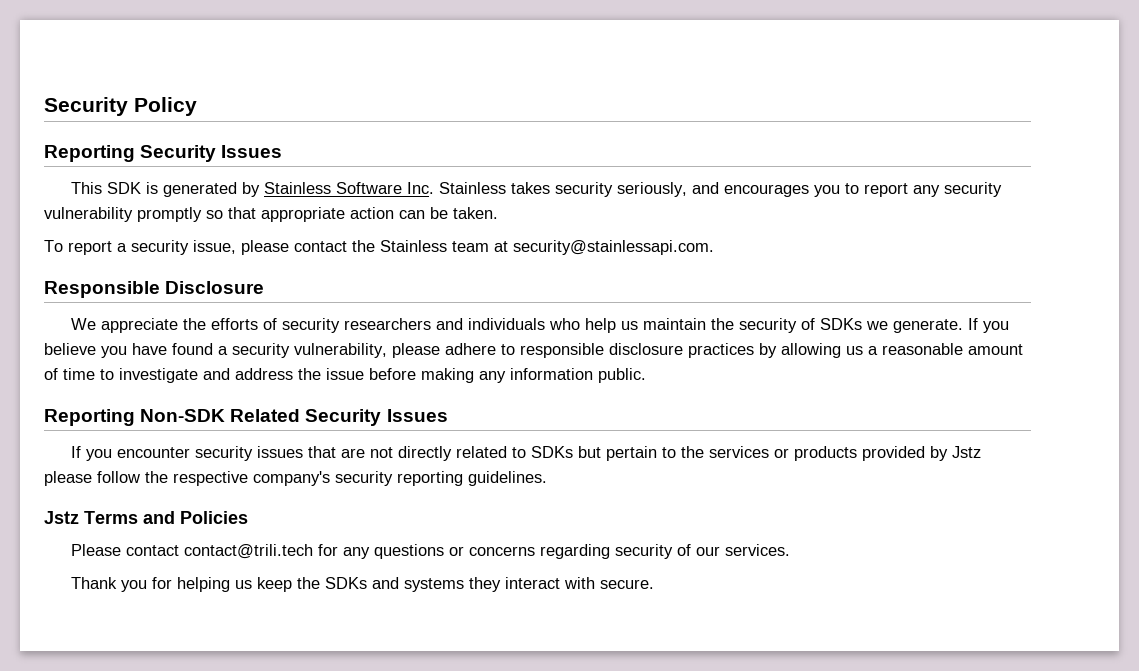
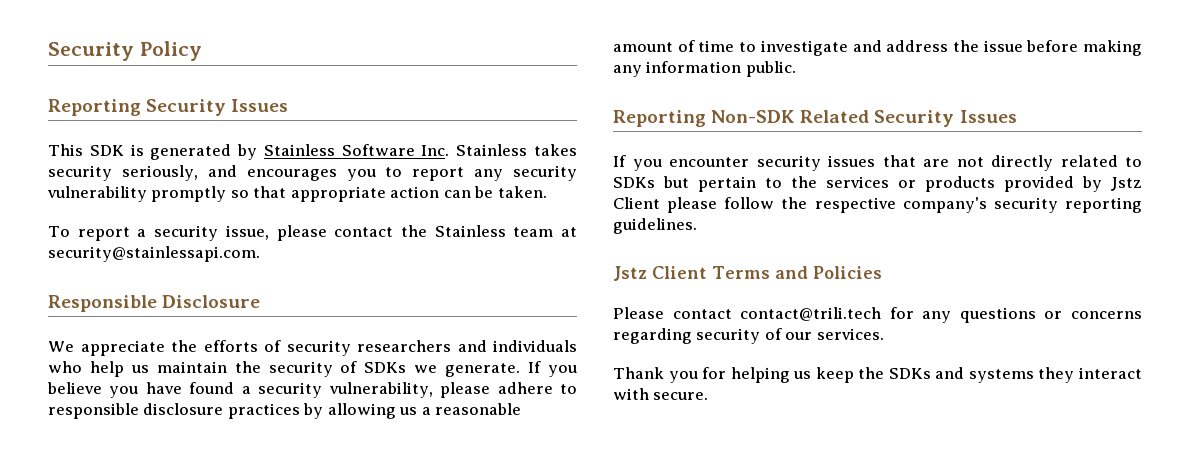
(981, 452) none -> [613,197,660,209] Client
(79, 517) none -> [652,266,707,279] Client

